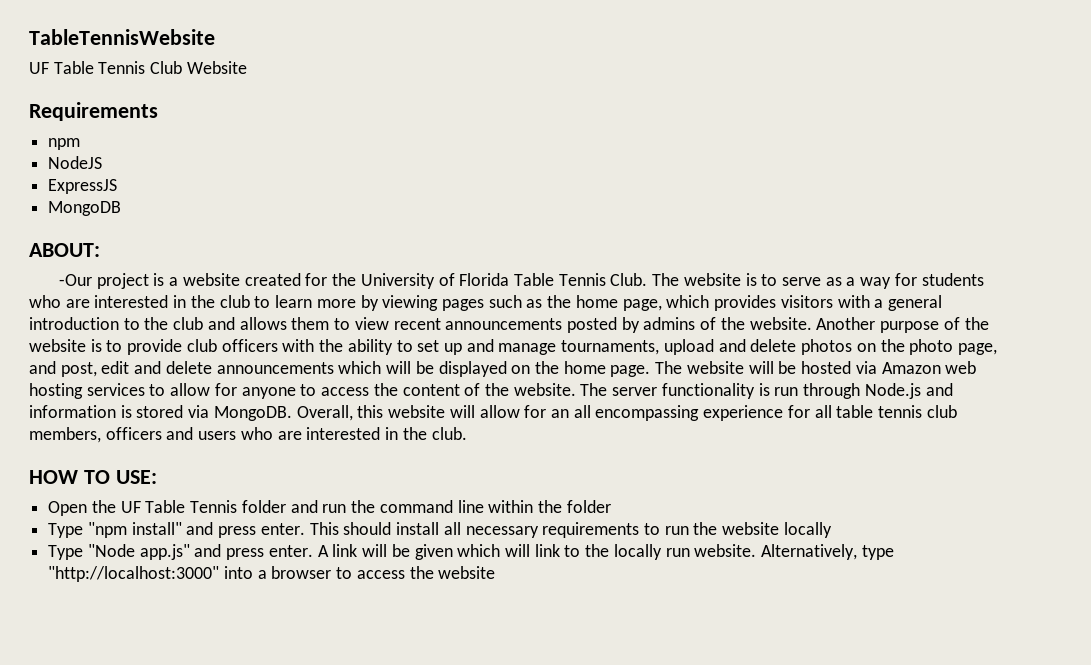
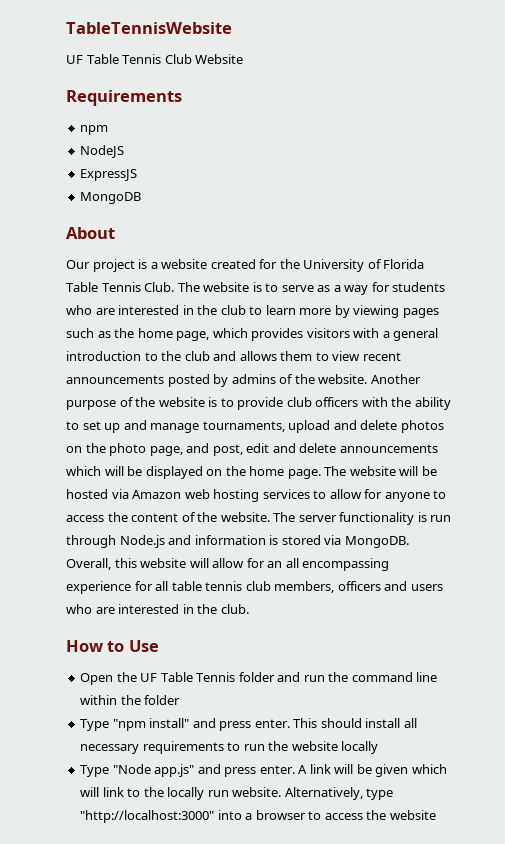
[29,243,100,257] [58,274,92,286] ABOUT: // -Our -> [66,227,115,239] [66,260,90,269] About // Our
[29,470,157,484] HOW TO USE: -> [66,640,159,652] How to Use

